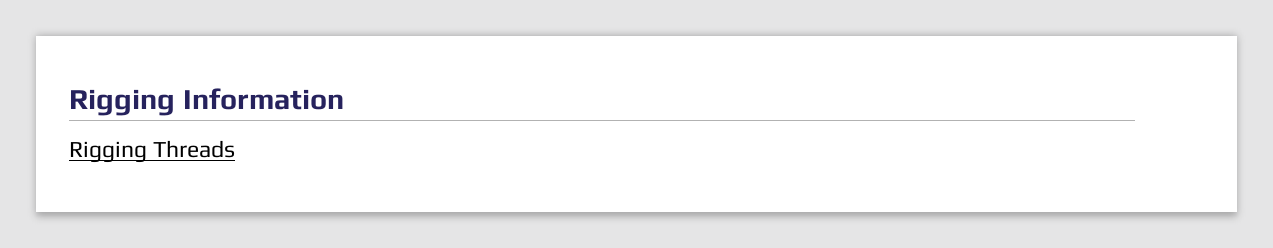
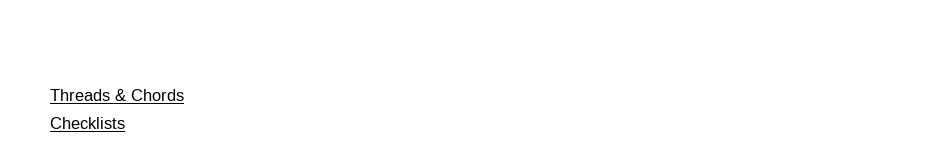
[69,88,344,116] [69,140,236,163] Rigging Information // Rigging Threads -> [50,89,184,101] [50,117,125,129] Threads & Chords // Checklists

